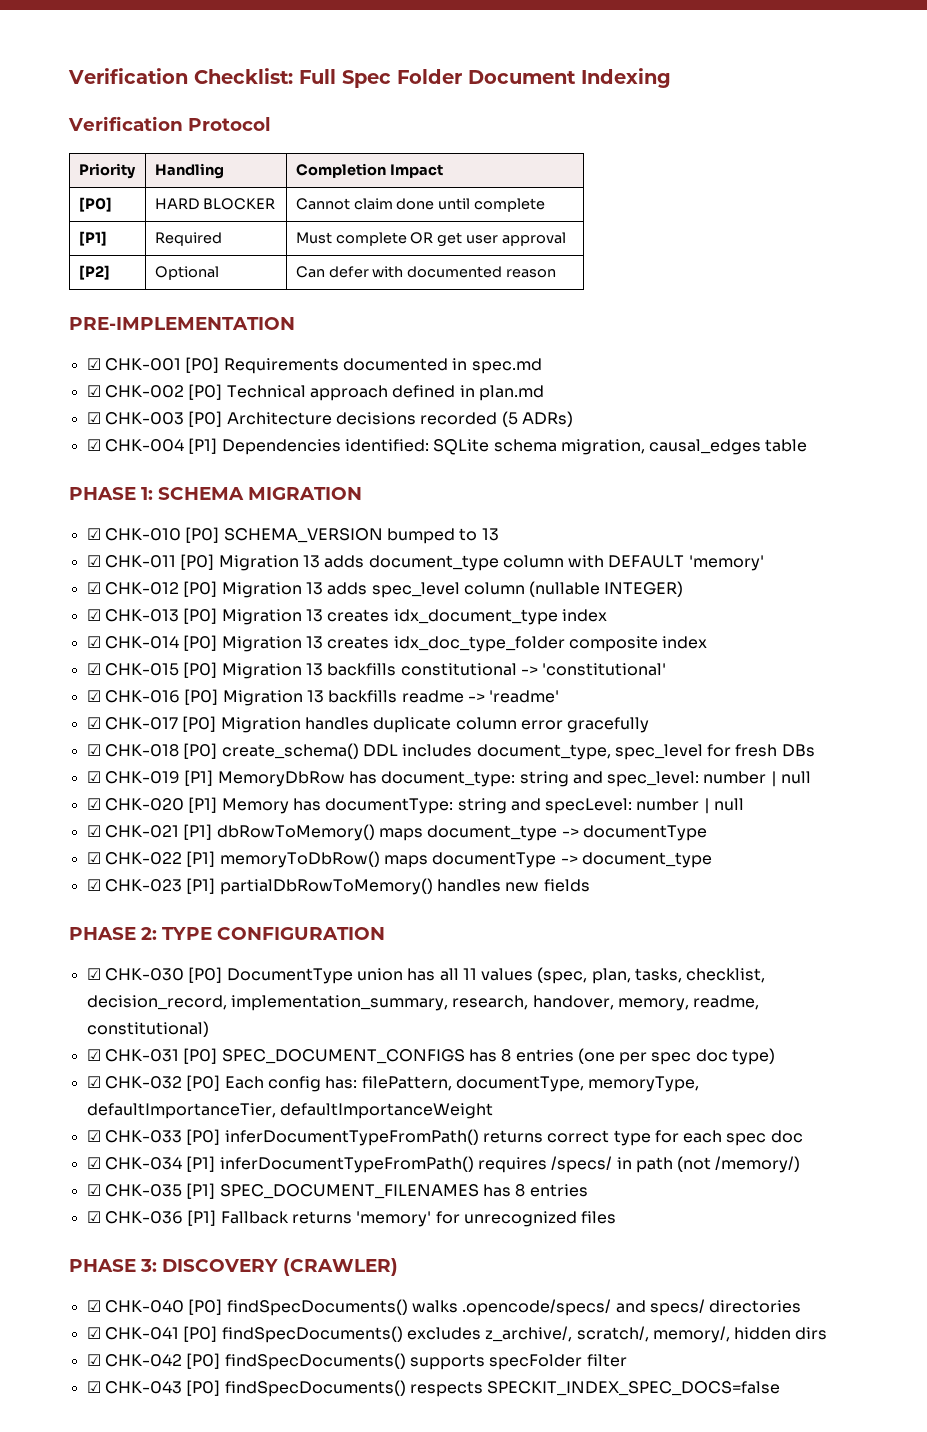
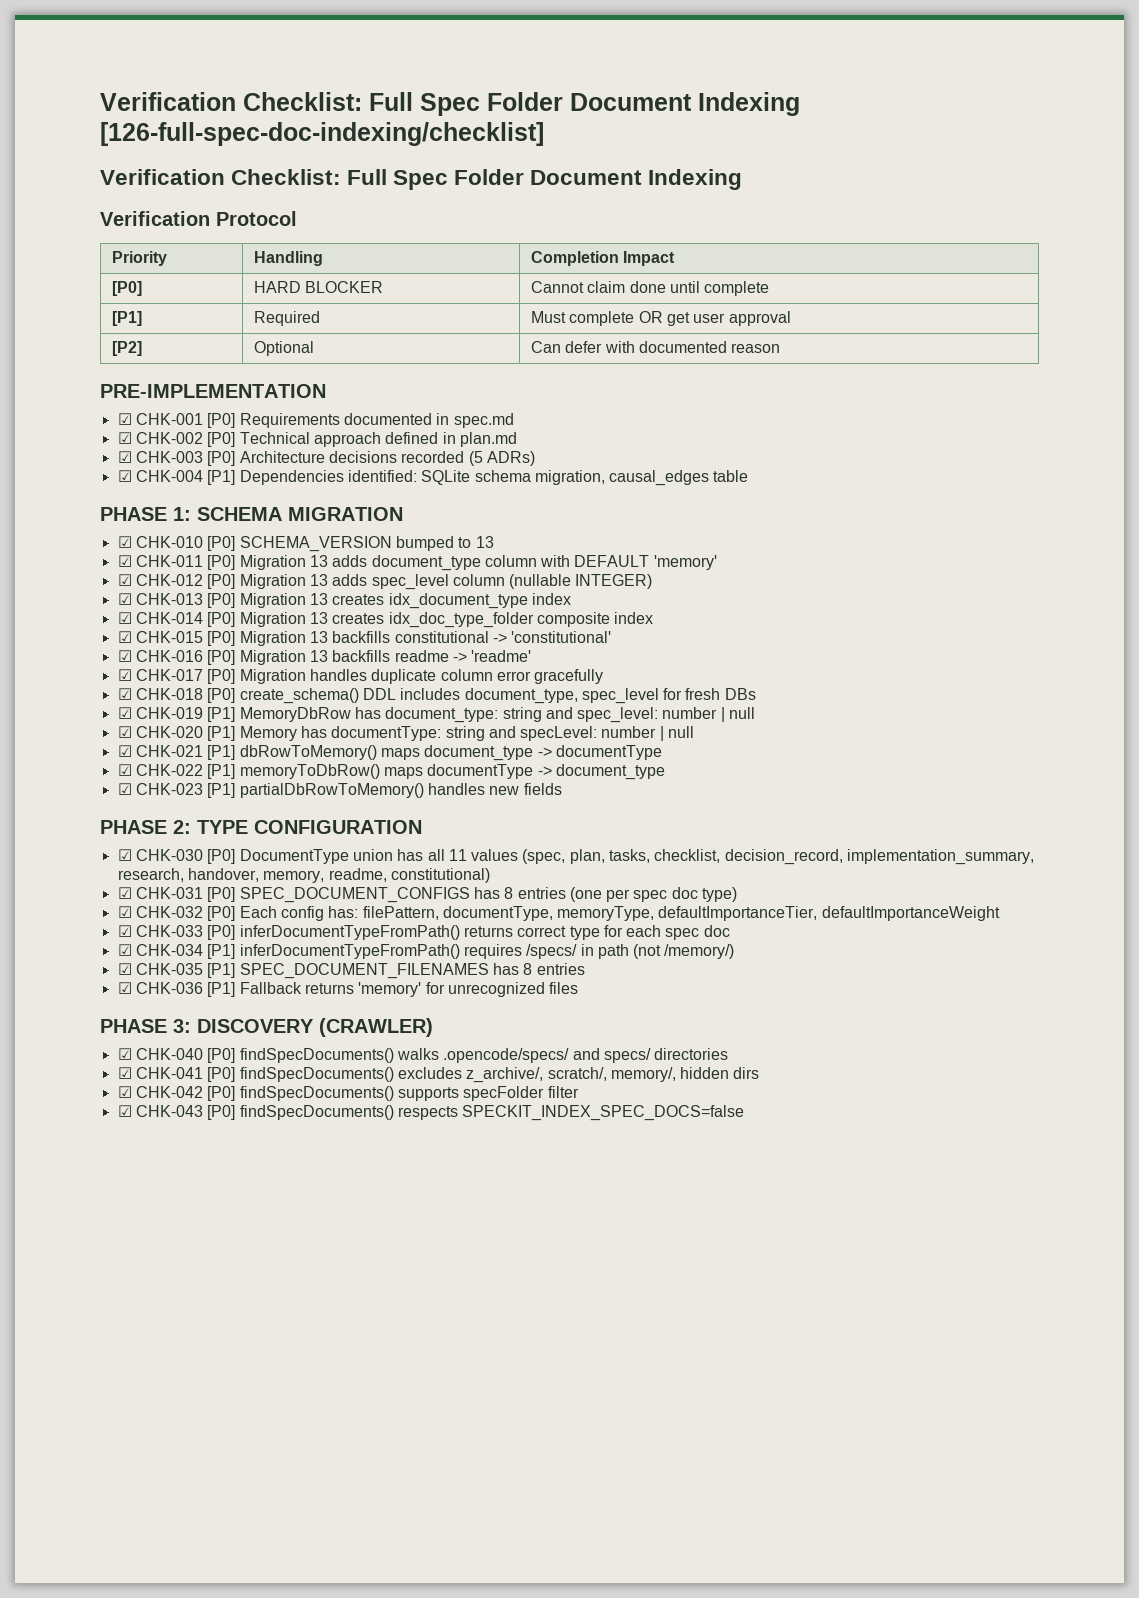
[68,68,671,88] Verification Checklist: Full Spec Folder Document Indexing -> [100,92,800,116] [100,122,544,146] [100,169,743,190] Verification Checklist: Full Spec Folder Document Indexing [126-full-spec-doc-indexing/checklist] // Verification Checklist: Full Spec Folder Document Indexing

